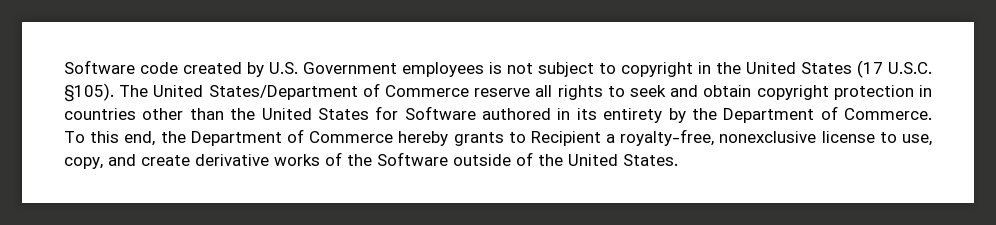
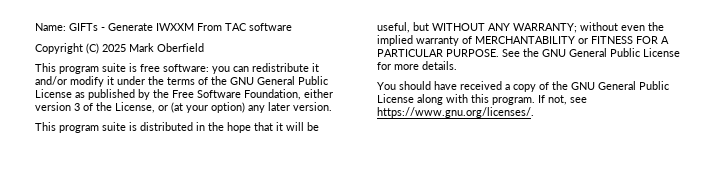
[64,60,932,78] [64,83,933,102] [64,106,932,123] [64,129,932,146] [64,152,678,169] Software code created by U.S. Government employees is not subject to copyright in the United States (17 U.S.C. §105). The United States/Department of Commerce reserve all rights to seek and obtain copyright protection in countries other than the United States for Software authored in its entirety by the Department of Commerce. To this end, the Department of Commerce hereby grants to Recipient a royalty-free, nonexclusive license to use, copy, and create derivative works of the Software outside of the United States. -> [35,23,292,31] [35,43,204,54] [35,63,319,74] [35,76,328,87] [35,89,333,100] [35,102,332,113] [35,122,319,133] [377,22,664,33] [377,35,669,46] [377,48,680,57] [377,61,457,70] [377,81,669,92] [377,94,587,105] [377,107,534,118] Name: GIFTs - Generate IWXXM From TAC software // Copyright (C) 2025 Mark Oberfield // This program suite is free software: you can redistribute it and/or modify it under the terms of the GNU General Public License as published by the Free Software Foundation, either version 3 of the License, or (at your option) any later version. // This program suite is distributed in the hope that it will be useful, but WITHOUT ANY WARRANTY; without even the implied warranty of MERCHANTABILITY or FITNESS FOR A PARTICULAR PURPOSE. See the GNU General Public License for more details. // You should have received a copy of the GNU General Public License along with this program. If not, see https://www.gnu.org/licenses/.

